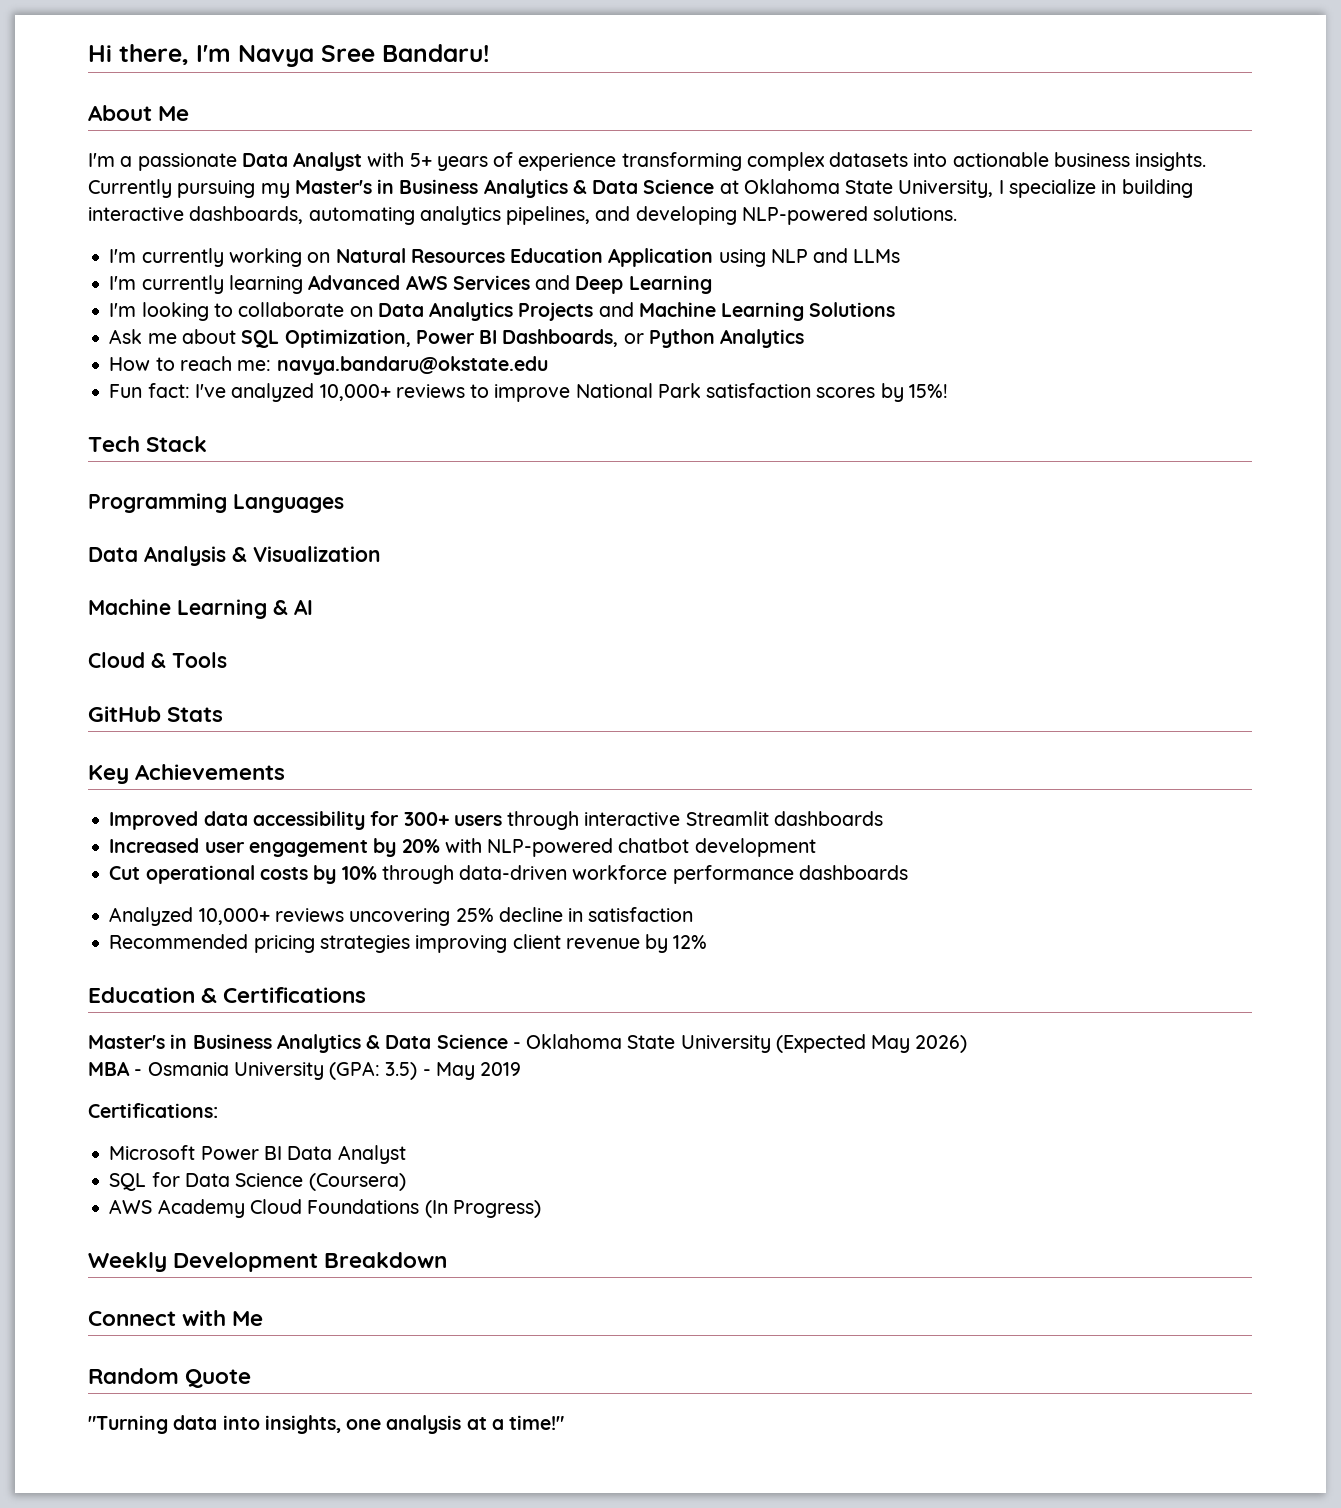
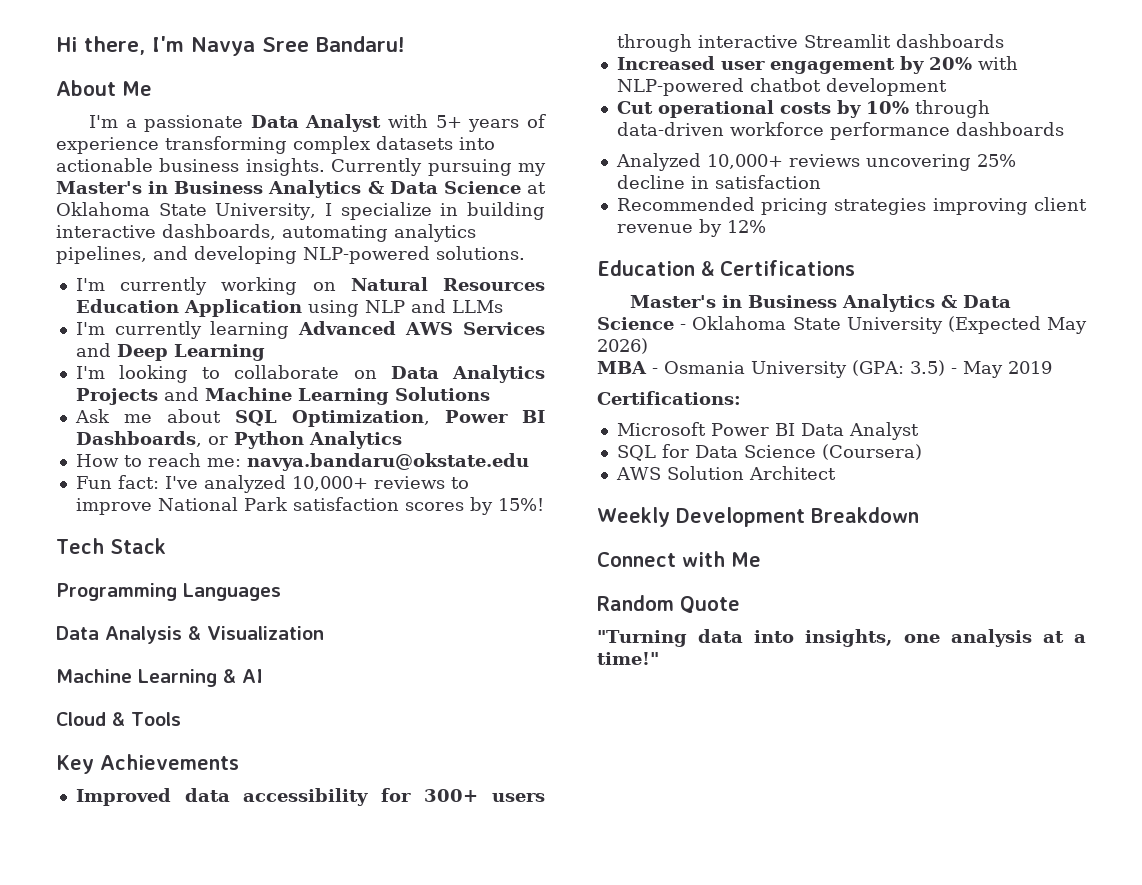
[88,706,224,722] // GitHub Stats -> (181, 719) none
[157,1199,541,1218] Academy Cloud Foundations (In Progress) -> [666,466,836,480] Solution Architect

